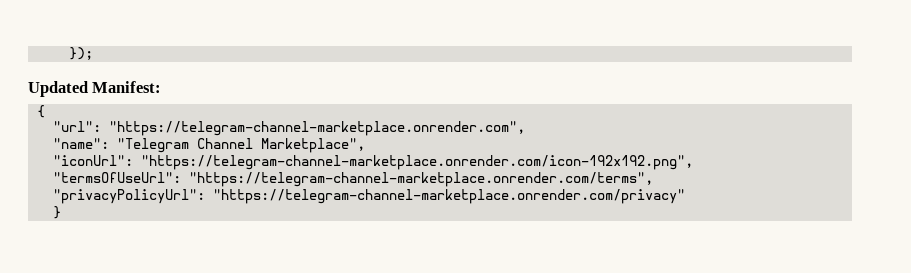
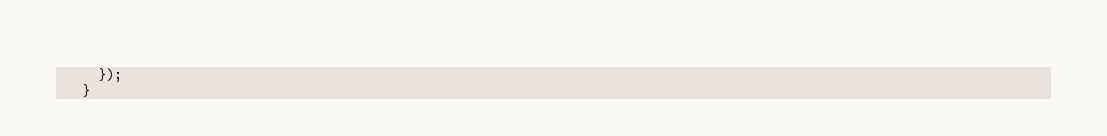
[28,81,162,97] [37,105,46,118] [53,121,526,136] [53,138,366,153] [53,155,694,170] [53,172,654,187] [53,189,686,204] // Updated Manifest: // { // "url": "https://telegram-channel-marketplace.onrender.com", // "name": "Telegram Channel Marketplace", // "iconUrl": "https://telegram-channel-marketplace.onrender.com/icon-192x192.png", // "termsOfUseUrl": "https://telegram-channel-marketplace.onrender.com/terms", // "privacyPolicyUrl": "https://telegram-channel-marketplace.onrender.com/privacy" -> (123, 75) none

